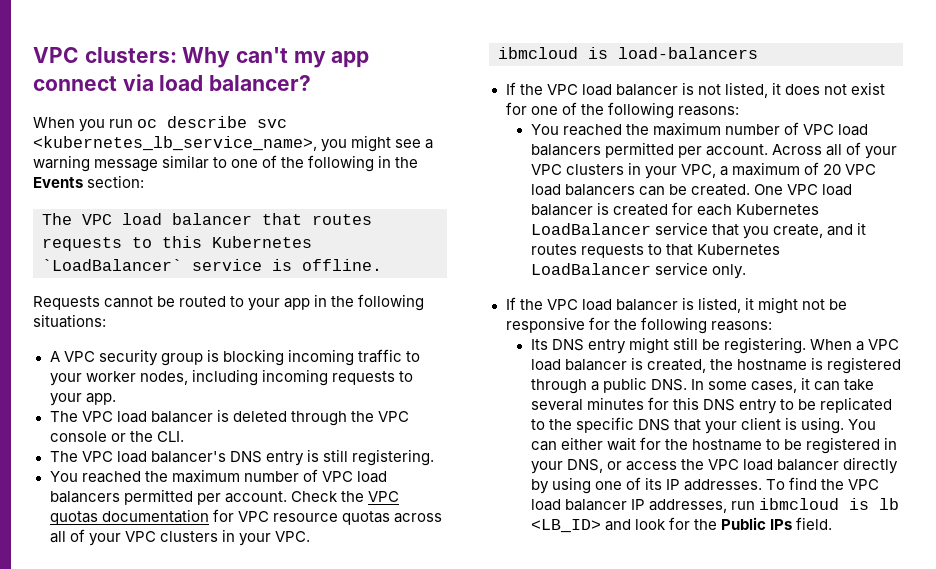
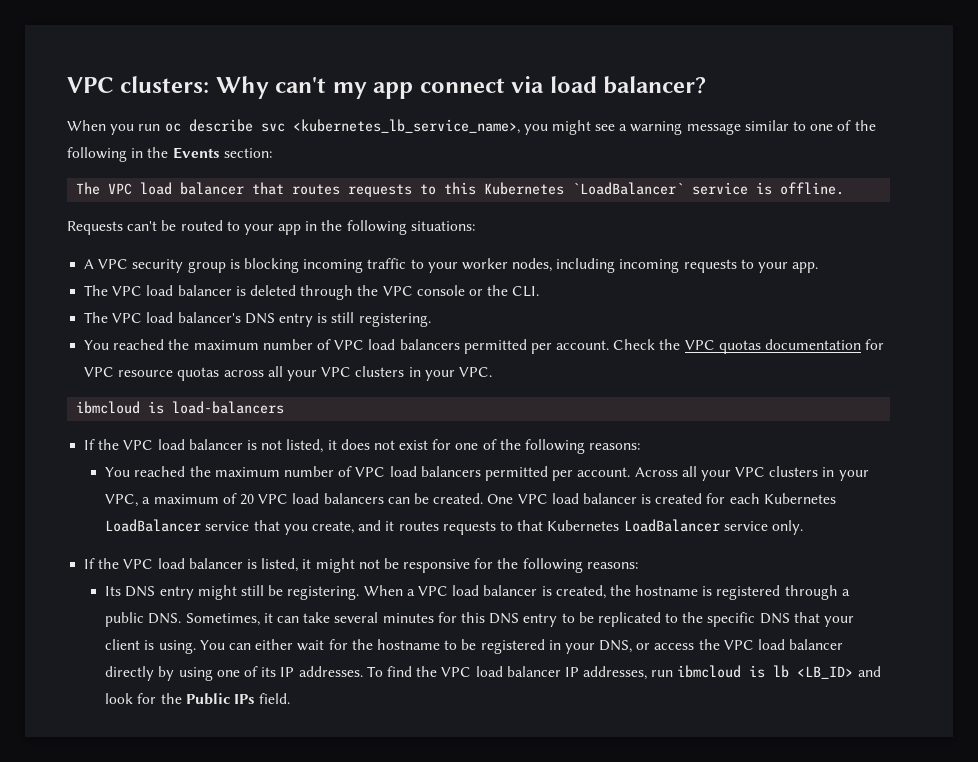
[104,296,154,308] cannot -> [127,221,158,231] can't
[69,529,85,542] of -> (283, 371) none
[846,142,862,155] of -> (697, 471) none
[690,379,798,393] In some cases, -> [185,613,260,626] Sometimes,

